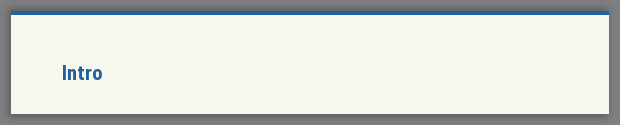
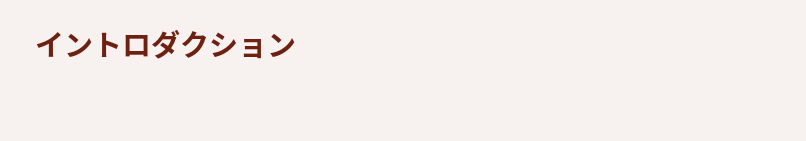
[62,65,103,80] Intro -> [35,29,296,59] イントロダクション

